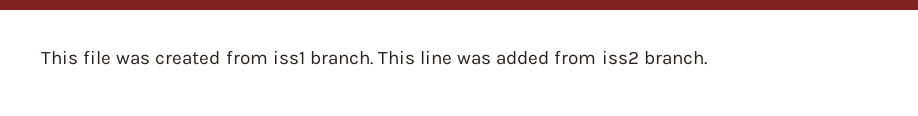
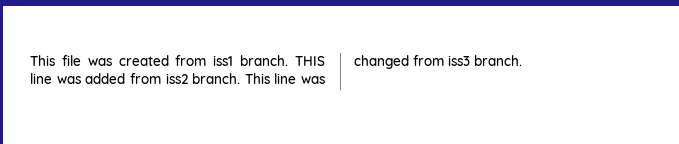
[377,50,415,65] This -> [295,56,325,66] THIS
(707, 58) none -> [244,73,325,84] [354,55,522,69] This line was changed from iss3 branch.

